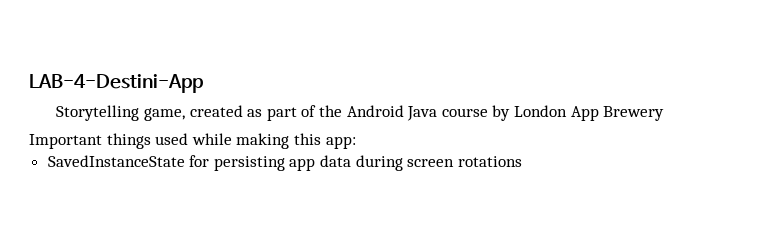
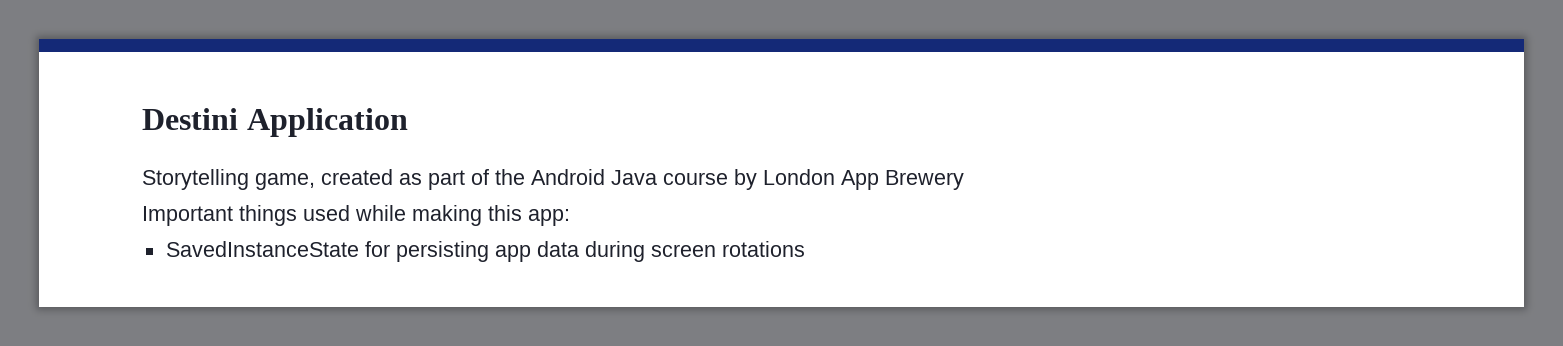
[29,74,203,93] LAB-4-Destini-App -> [142,108,408,137] Destini Application

